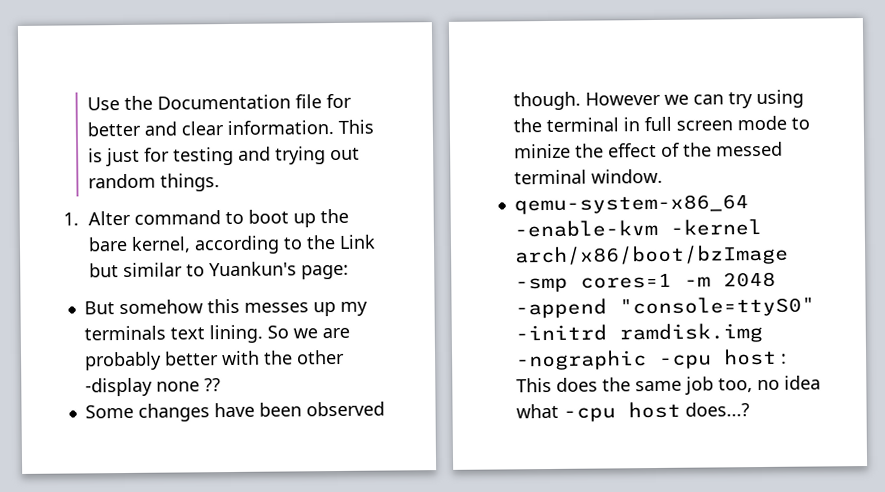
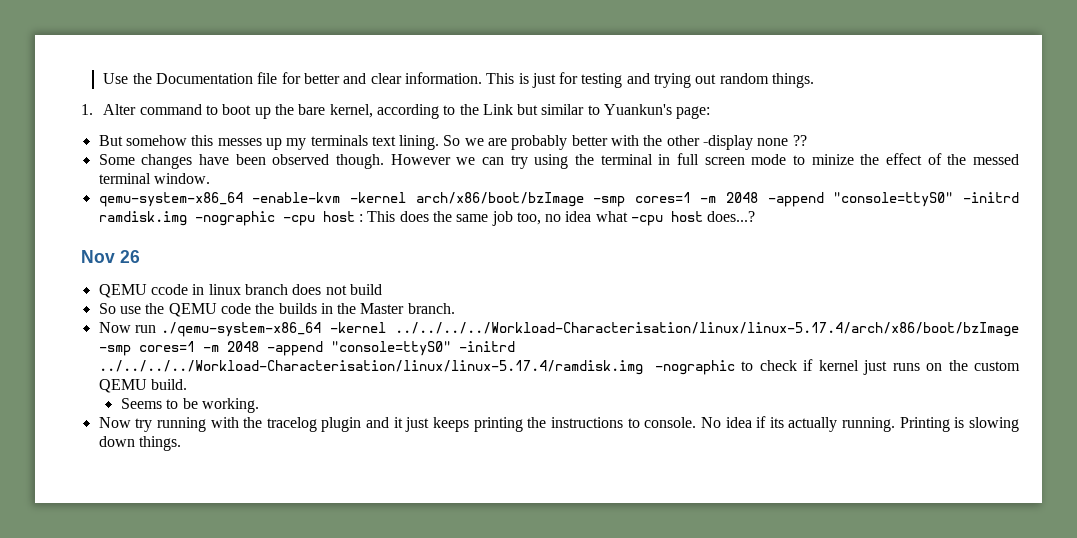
(750, 409) none -> [81,250,140,263] [98,284,382,298] [98,303,455,317] [98,322,1019,337] [98,341,515,356] [98,359,1021,375] [98,379,187,393] [120,398,259,413] [98,416,1019,432] [98,436,181,451] // Nov 26 // QEMU ccode in linux branch does not build // So use the QEMU code the builds in the Master branch. // Now run ./qemu-system-x86_64 -kernel ../../../../Workload-Characterisation/linux/linux-5.17.4/arch/x86/boot/bzImage -smp cores=1 -m 2048 -append "console=ttyS0" -initrd ../../../../Workload-Characterisation/linux/linux-5.17.4/ramdisk.img -nographic to check if kernel just runs on the custom QEMU build. // Seems to be working. // Now try running with the tracelog plugin and it just keeps printing the instructions to console. No idea if its actually running. Printing is slowing down things.

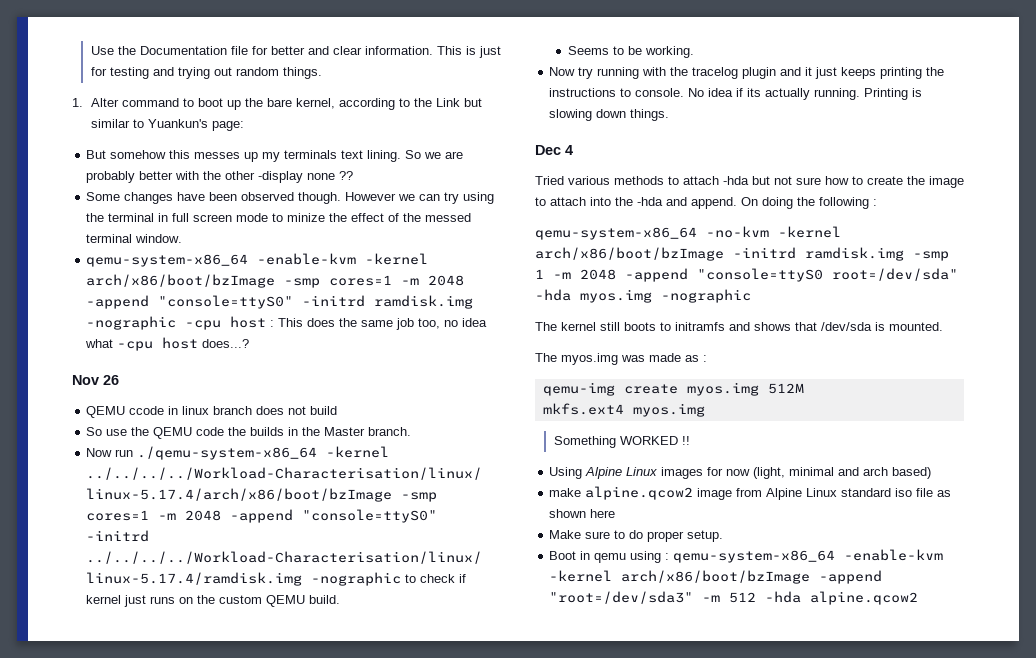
(181, 443) none -> [535,145,573,155] [535,176,964,188] [535,197,877,209] [535,226,841,240] [535,247,949,261] [535,268,958,282] [535,289,751,303] [535,322,943,331] [535,353,707,365] [542,382,804,396] [542,403,705,417] [553,436,690,448] [549,467,932,479] [549,486,952,500] [549,509,616,518] [549,530,724,542] [549,549,944,563] [549,570,883,584] [549,591,919,605] // Dec 4 // Tried various methods to attach -hda but not sure how to create the image to attach into the -hda and append. On doing the following : // qemu-system-x86_64 -no-kvm -kernel arch/x86/boot/bzImage -initrd ramdisk.img -smp 1 -m 2048 -append "console=ttyS0 root=/dev/sda" -hda myos.img -nographic // The kernel still boots to initramfs and shows that /dev/sda is mounted. // The myos.img was made as : // qemu-img create myos.img 512M // mkfs.ext4 myos.img // Something WORKED !! // Using Alpine Linux images for now (light, minimal and arch based) // make alpine.qcow2 image from Alpine Linux standard iso file as shown here // Make sure to do proper setup. // Boot in qemu using : qemu-system-x86_64 -enable-kvm -kernel arch/x86/boot/bzImage -append "root=/dev/sda3" -m 512 -hda alpine.qcow2

